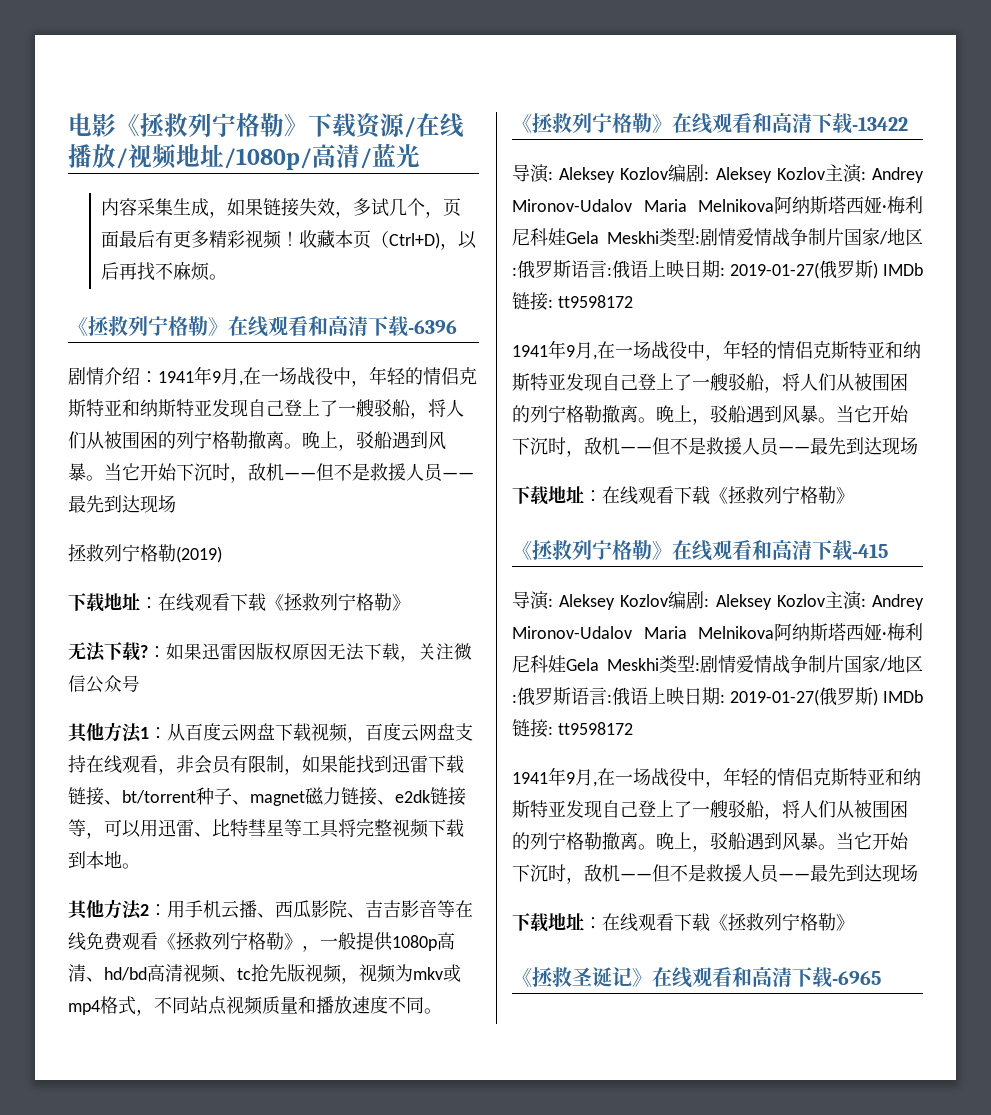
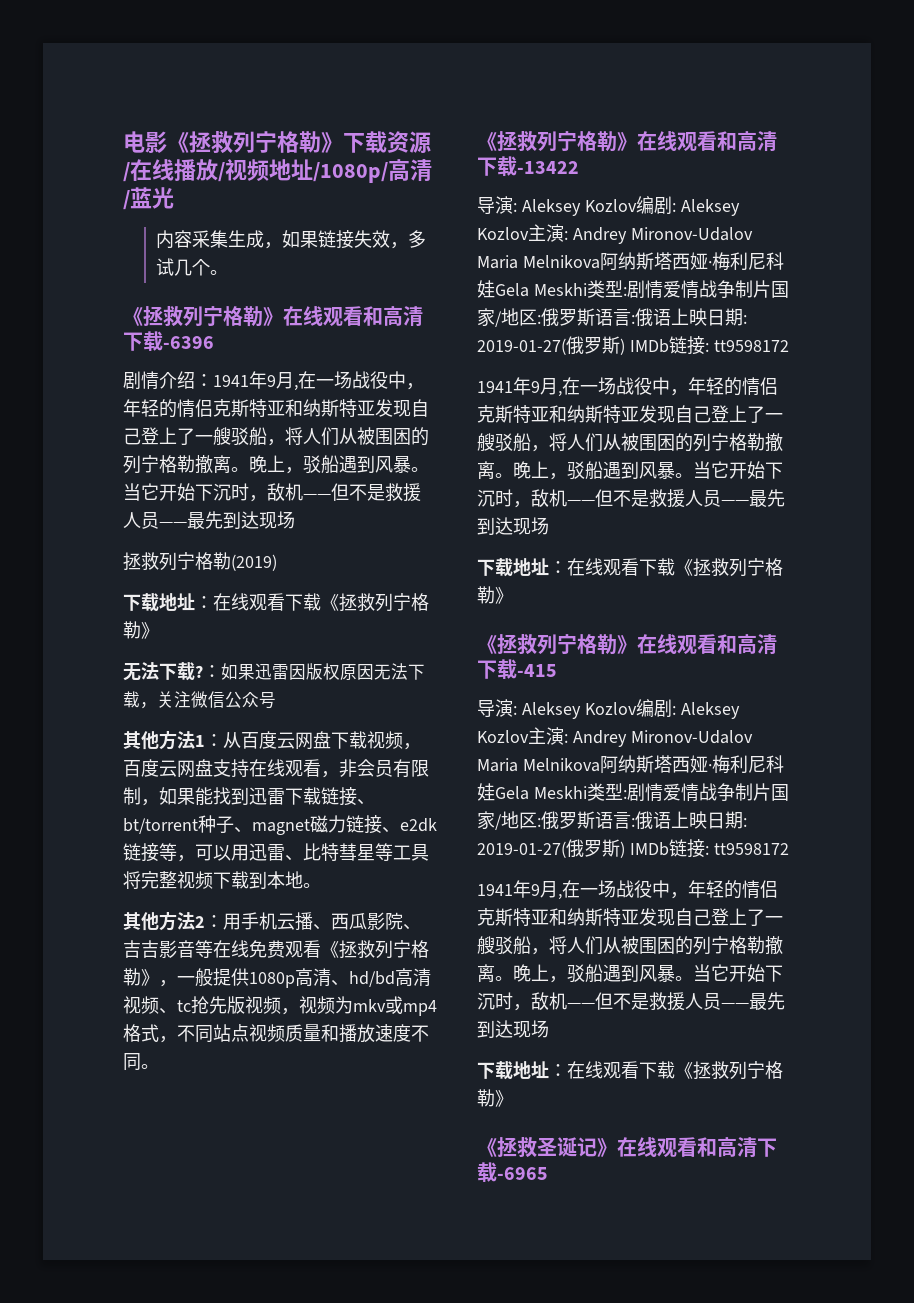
[425,198,462,218] [101,230,478,250] [101,261,210,281] ，页面最后有更多精彩视频！收藏本页（Ctrl+D)，以后再找不麻烦 -> (211, 267) none

